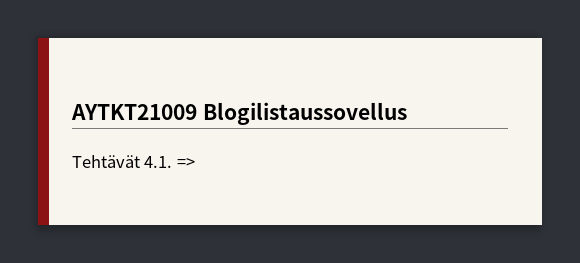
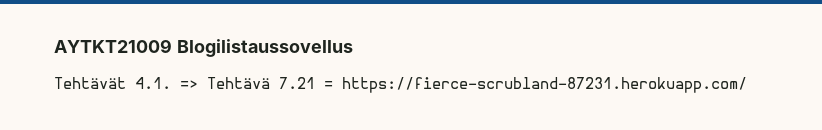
(195, 163) none -> [207,77,747,93] Tehtävä 7.21 = https://fierce-scrubland-87231.herokuapp.com/

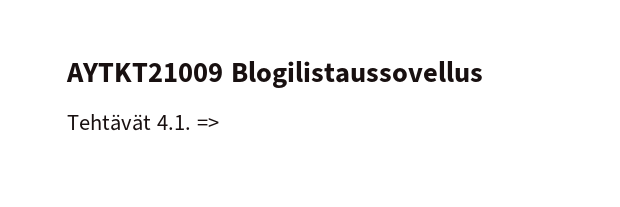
[207,77,747,93] Tehtävä 7.21 = https://fierce-scrubland-87231.herokuapp.com/ -> (220, 124) none

